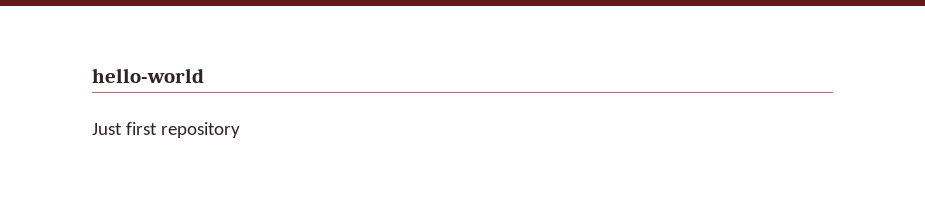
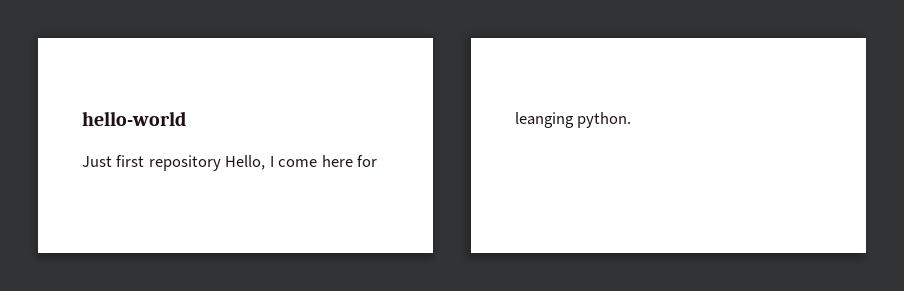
(240, 130) none -> [225,155,378,170] [515,112,632,128] Hello, I come here for leanging python.

